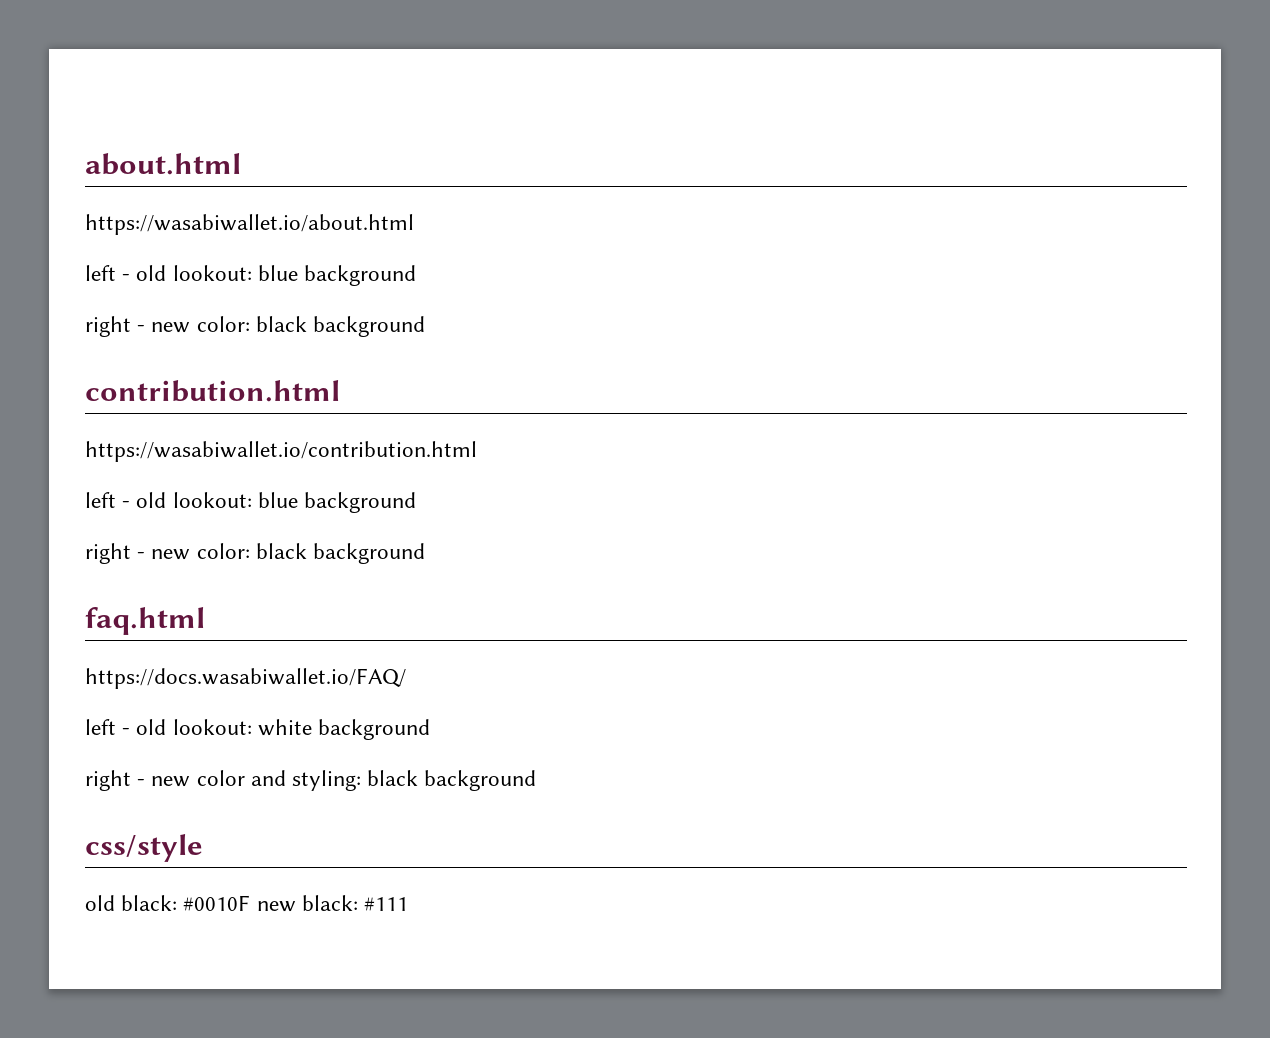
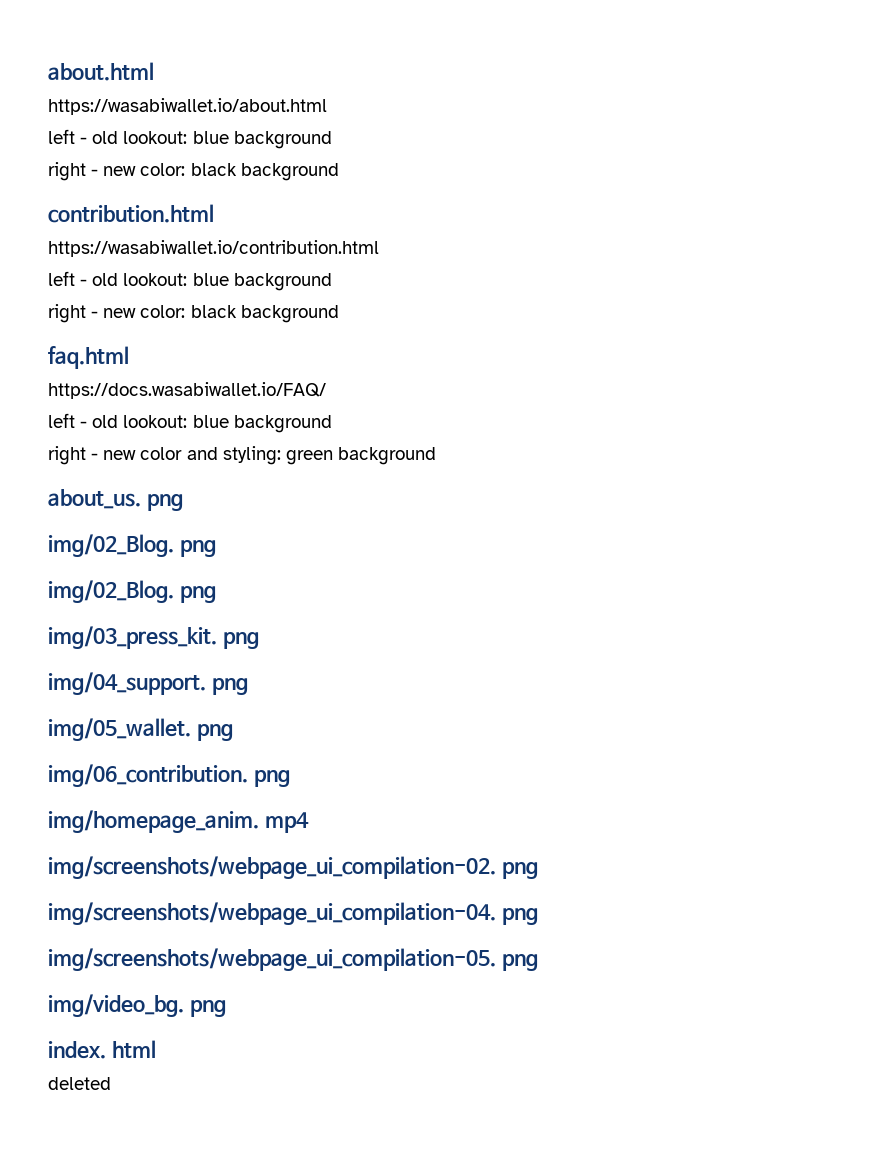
[257,719,312,736] white -> [192,415,229,428] blue
[367,770,537,791] [85,834,203,862] [85,895,409,912] black background // css/style // old black: #0010F new black: #111 -> [285,447,436,465] [48,489,183,511] [48,534,216,557] [48,580,216,603] [48,626,259,649] [48,672,248,695] [48,718,233,741] [48,764,290,787] [48,810,309,833] [48,856,538,879] [48,902,538,925] [48,948,538,971] [48,994,226,1017] [48,1040,156,1059] [48,1077,111,1090] green background // about_us. png // img/02_Blog. png // img/02_Blog. png // img/03_press_kit. png // img/04_support. png // img/05_wallet. png // img/06_contribution. png // img/homepage_anim. mp4 // img/screenshots/webpage_ui_compilation-02. png // img/screenshots/webpage_ui_compilation-04. png // img/screenshots/webpage_ui_compilation-05. png // img/video_bg. png // index. html // deleted

